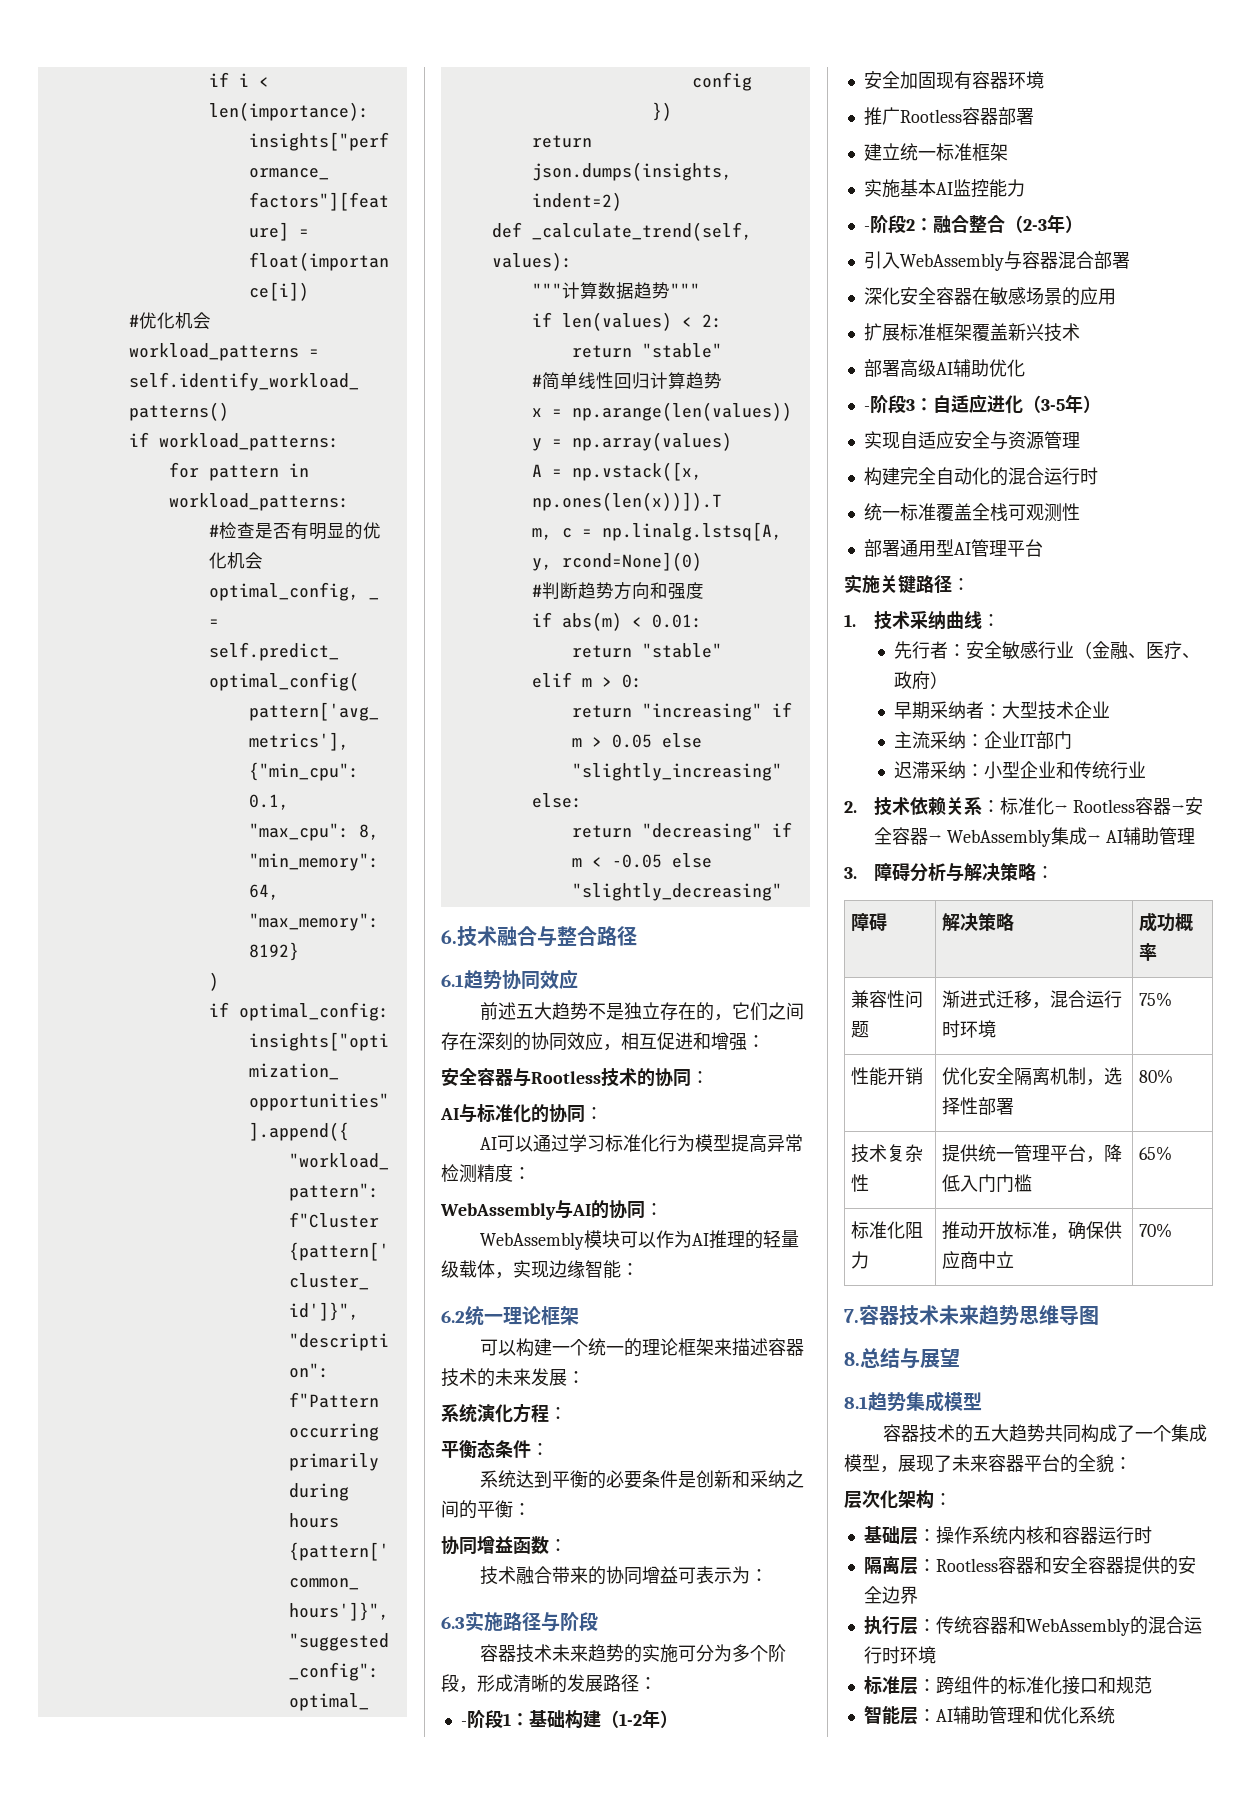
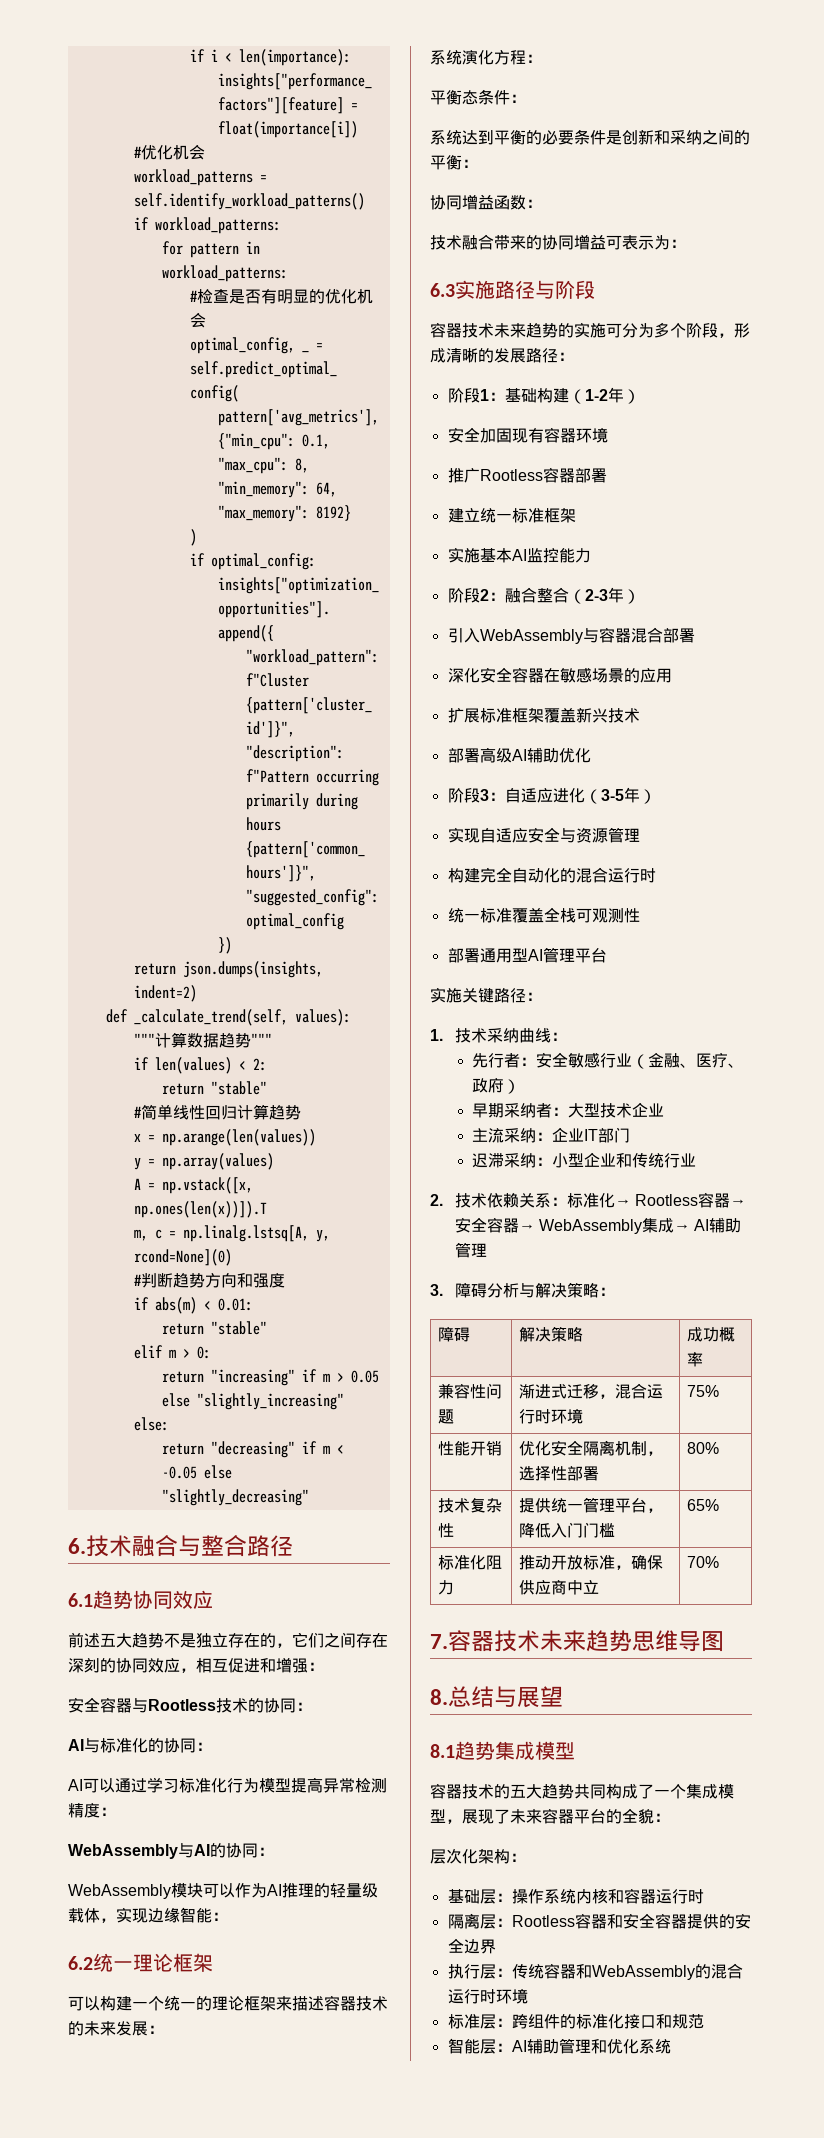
[460,1721,467,1726] - -> (574, 356) none
[863,226,870,231] - -> (591, 555) none
[863,406,870,411] - -> (591, 755) none

